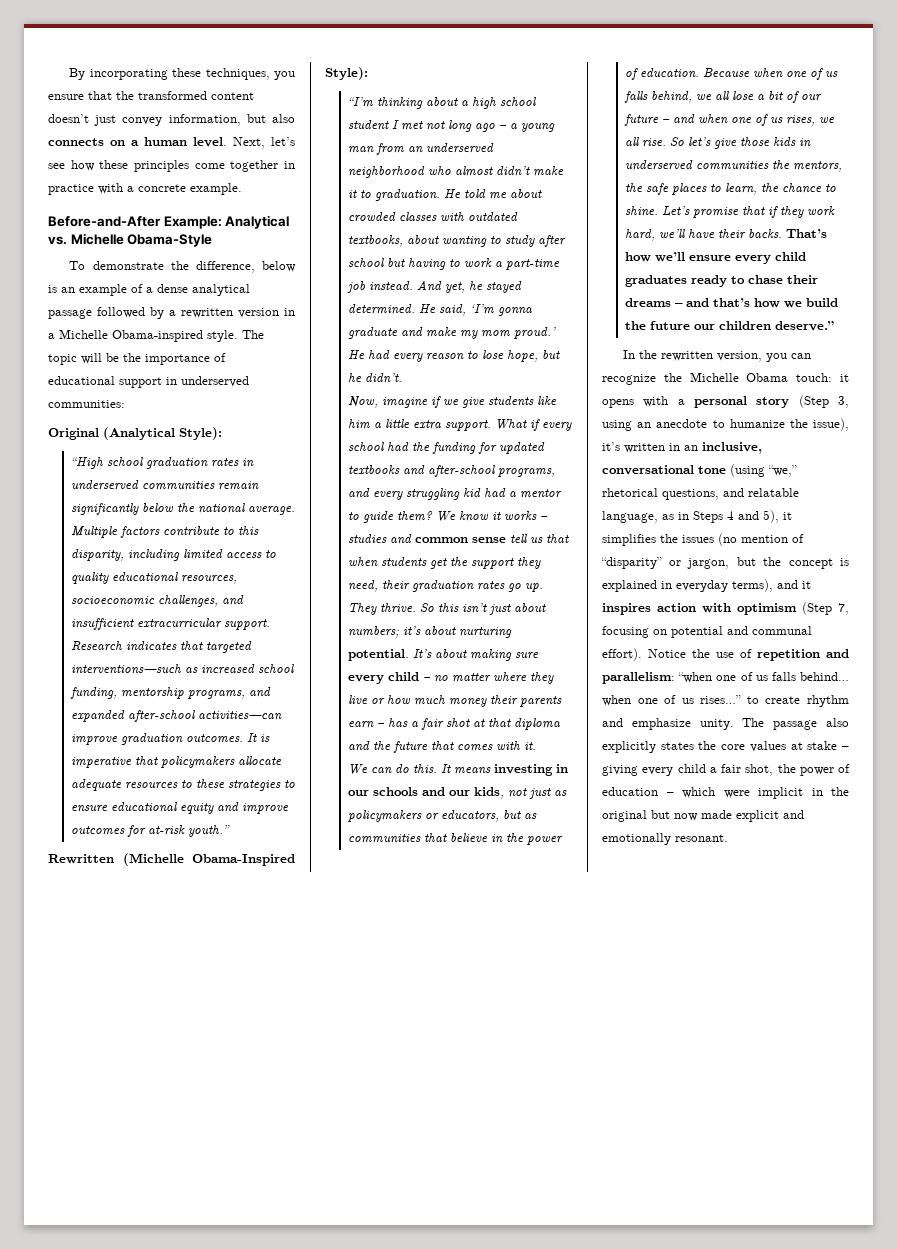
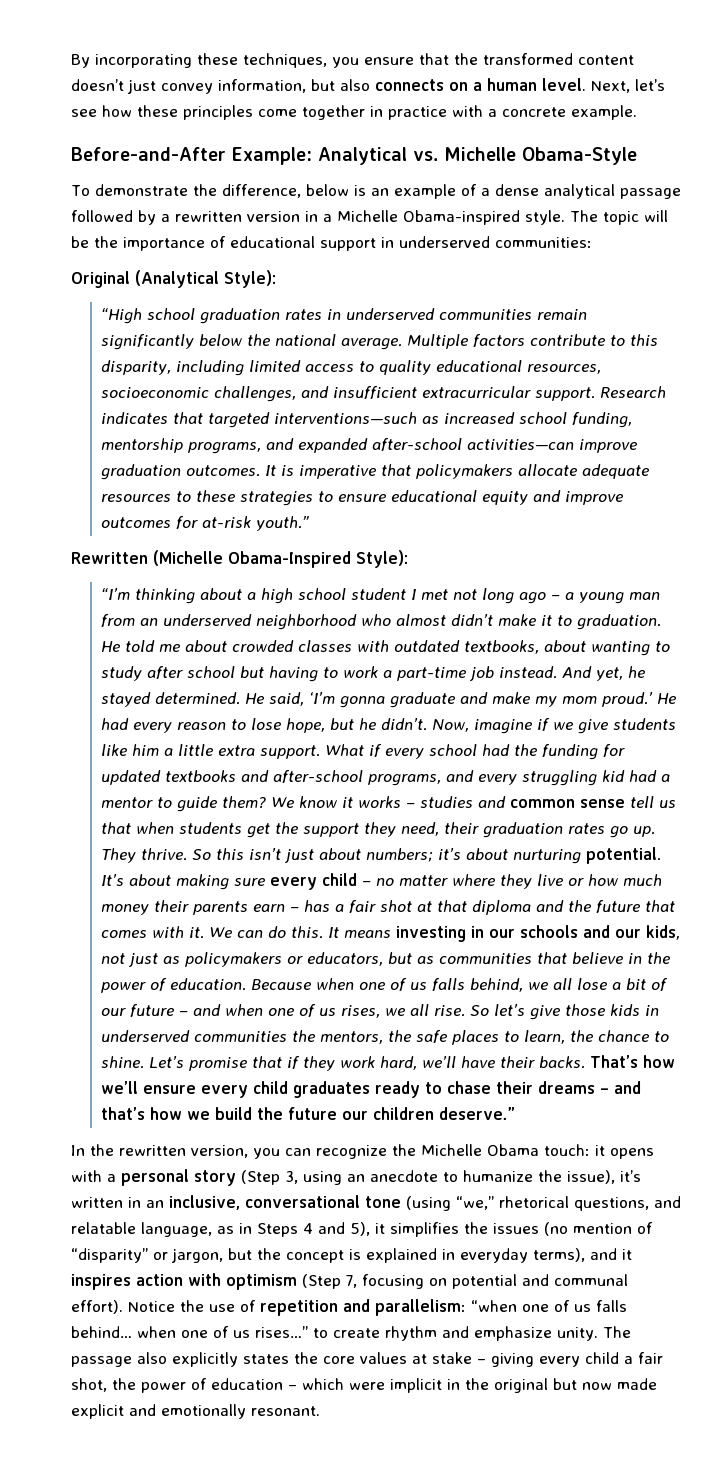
(402, 378) // -> (428, 724) none
(536, 746) // -> (205, 933) none

